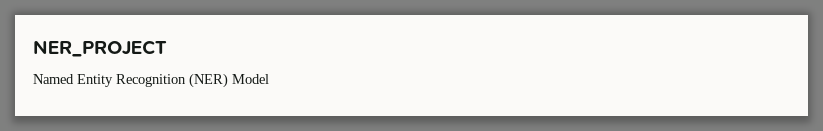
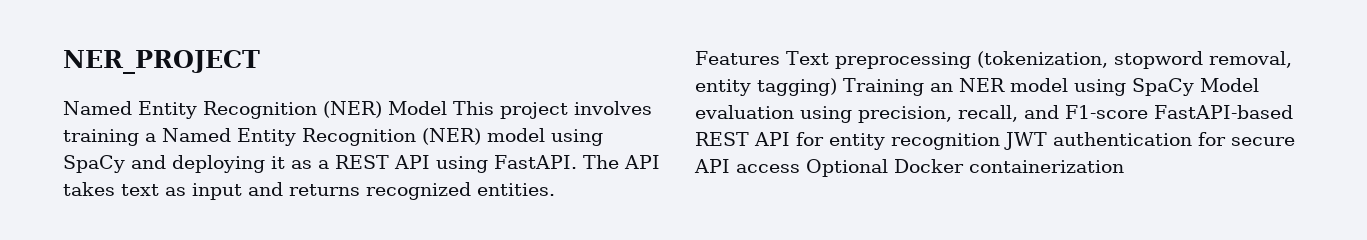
(269, 79) none -> [453,101,652,119] [63,128,603,146] [63,155,660,173] [63,182,555,200] [695,51,1292,69] [695,78,1259,96] [695,105,1293,123] [695,132,1295,150] [694,159,1124,177] This project involves training a Named Entity Recognition (NER) model using SpaCy and deploying it as a REST API using FastAPI. The API takes text as input and returns recognized entities. // Features Text preprocessing (tokenization, stopword removal, entity tagging) Training an NER model using SpaCy Model evaluation using precision, recall, and F1-score FastAPI-based REST API for entity recognition JWT authentication for secure API access Optional Docker containerization

